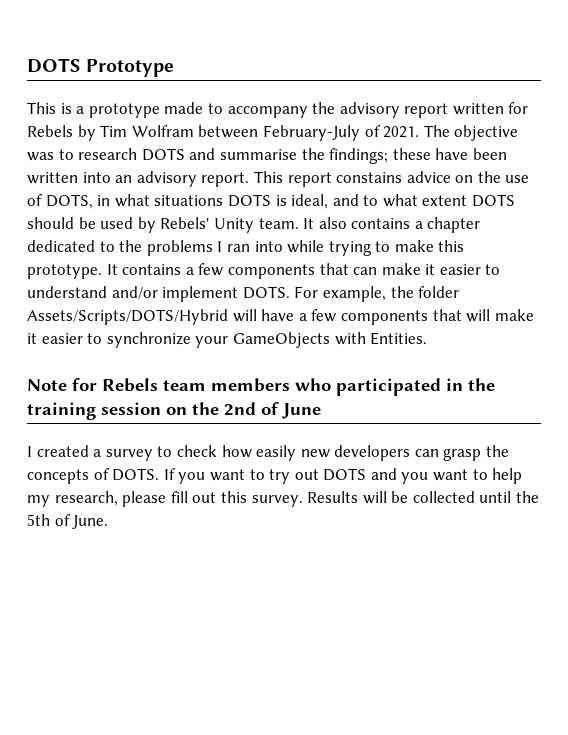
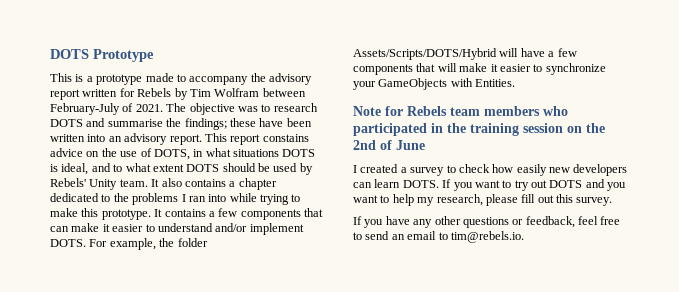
[443,445,510,461] [27,468,110,484] grasp the concepts of -> [374,179,401,188] learn
[307,491,540,504] [27,514,109,529] Results will be collected until the 5th of June. -> [353,216,621,228] [353,231,524,243] // If you have any other questions or feedback, feel free to send an email to tim@rebels.io.

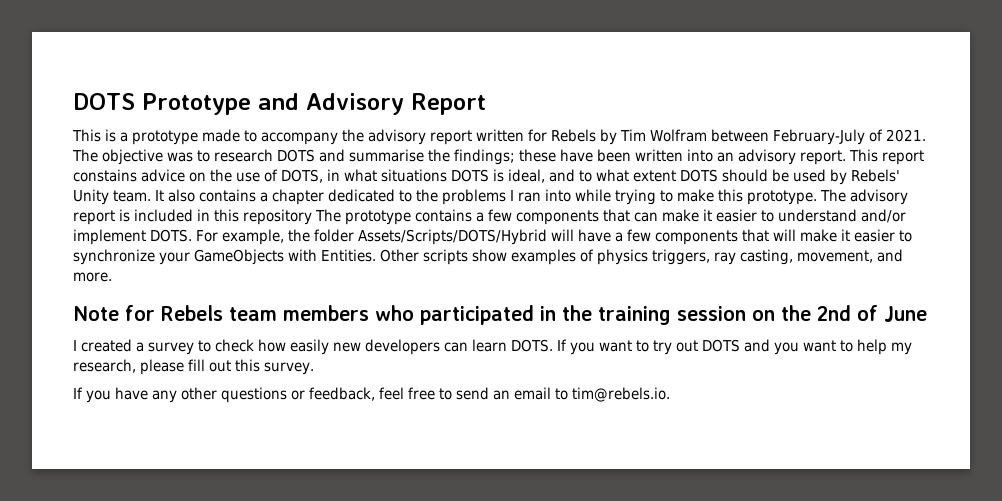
(154, 55) none -> [258,93,486,115] and Advisory Report
[154,209,163,217] It -> [820,189,908,205] [73,209,411,225] The advisory report is included in this repository The prototype
(516, 83) none -> [380,249,903,265] [73,272,112,282] Other scripts show examples of physics triggers, ray casting, movement, and more.

